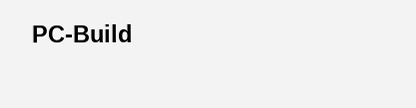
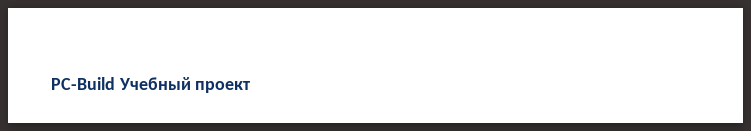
(132, 33) none -> [118,77,251,93] Учебный проект

